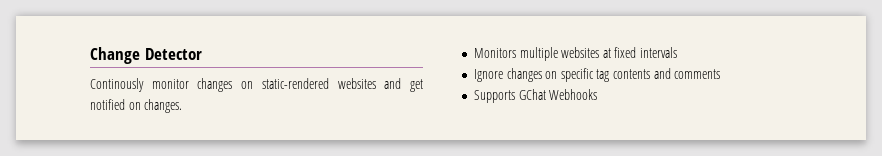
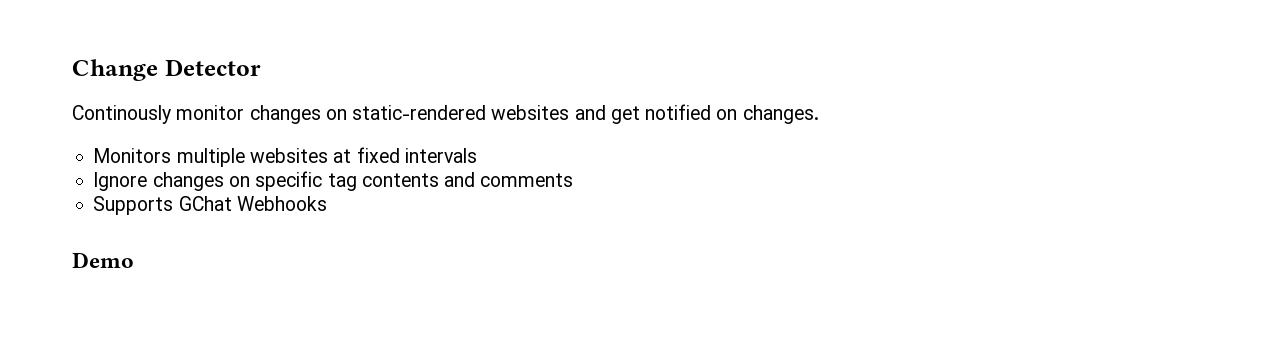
(598, 94) none -> [72,252,134,268] // Demo

